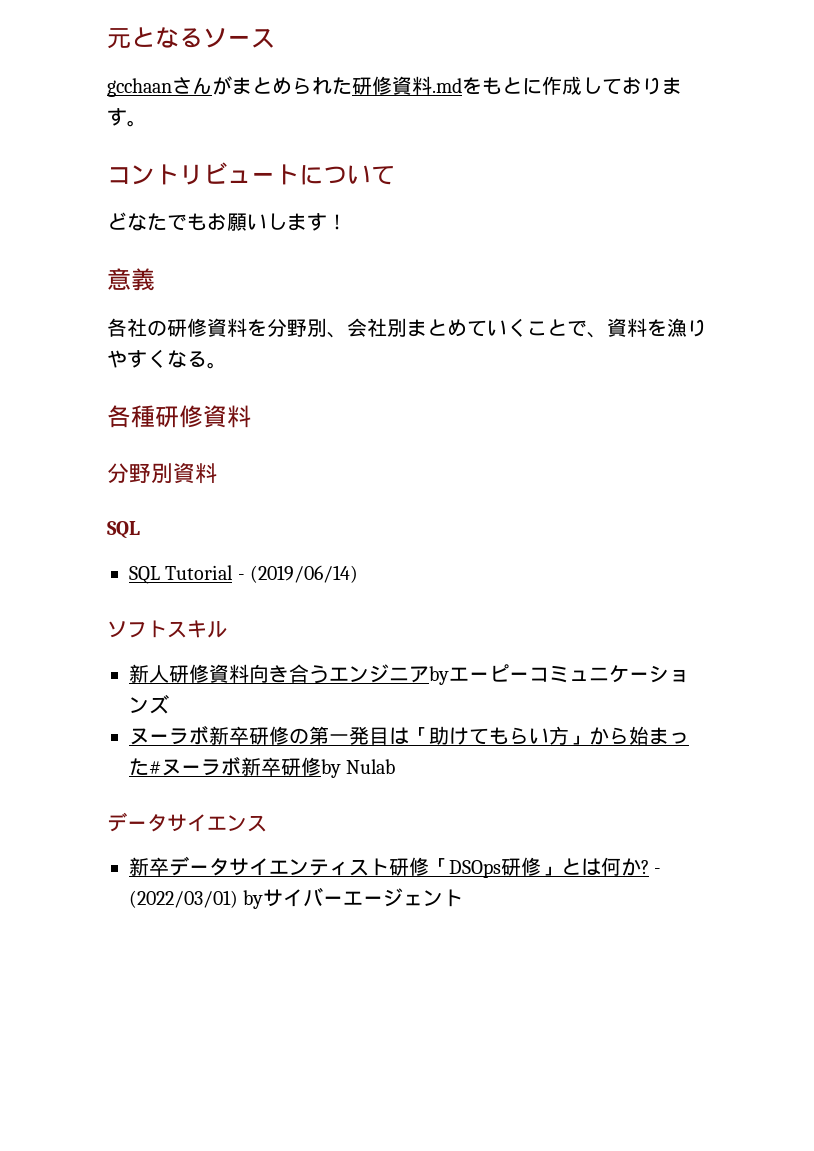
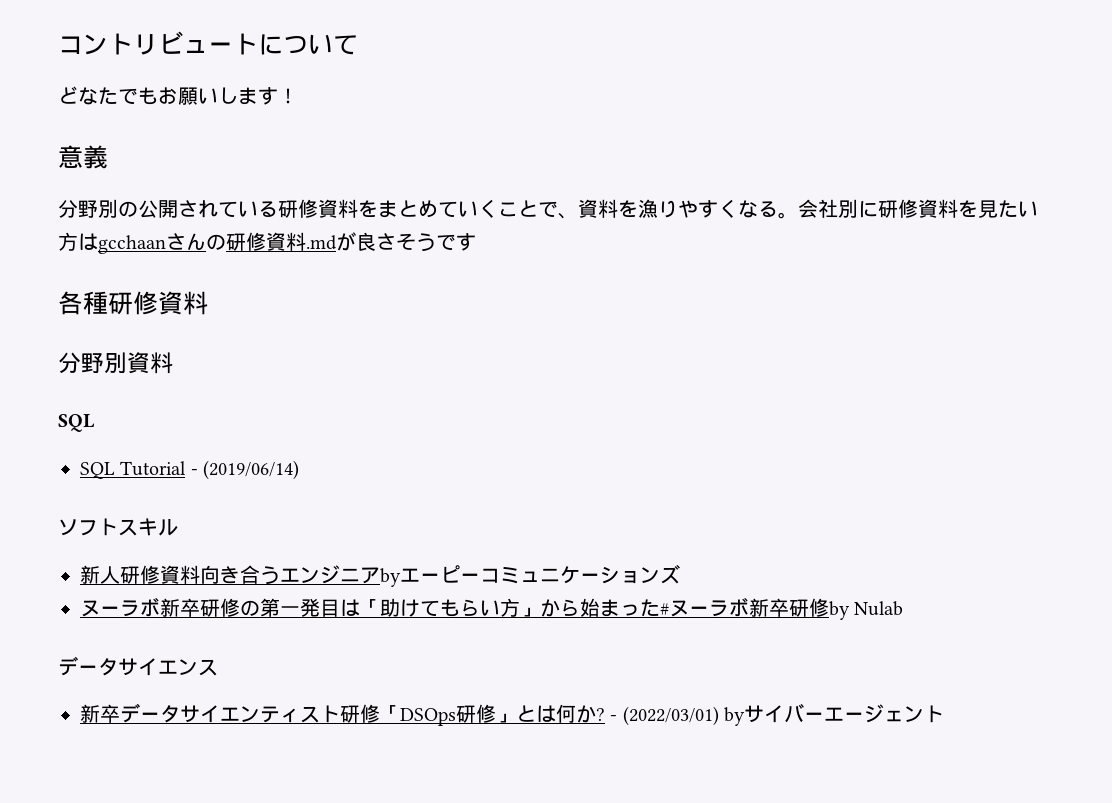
[107,27,275,49] [107,76,682,97] [107,108,147,127] 元となるソース // gcchaanさんがまとめられた研修資料.mdをもとに作成しております。 // -> (58, 45) none
[107,318,407,338] 各社の研修資料を分野別、会社別 -> [58,199,378,218] 分野別の公開されている研修資料を
(227, 365) none -> [798,199,1038,218] [58,232,476,254] 会社別に研修資料を見たい方はgcchaanさんの研修資料.mdが良さそうです

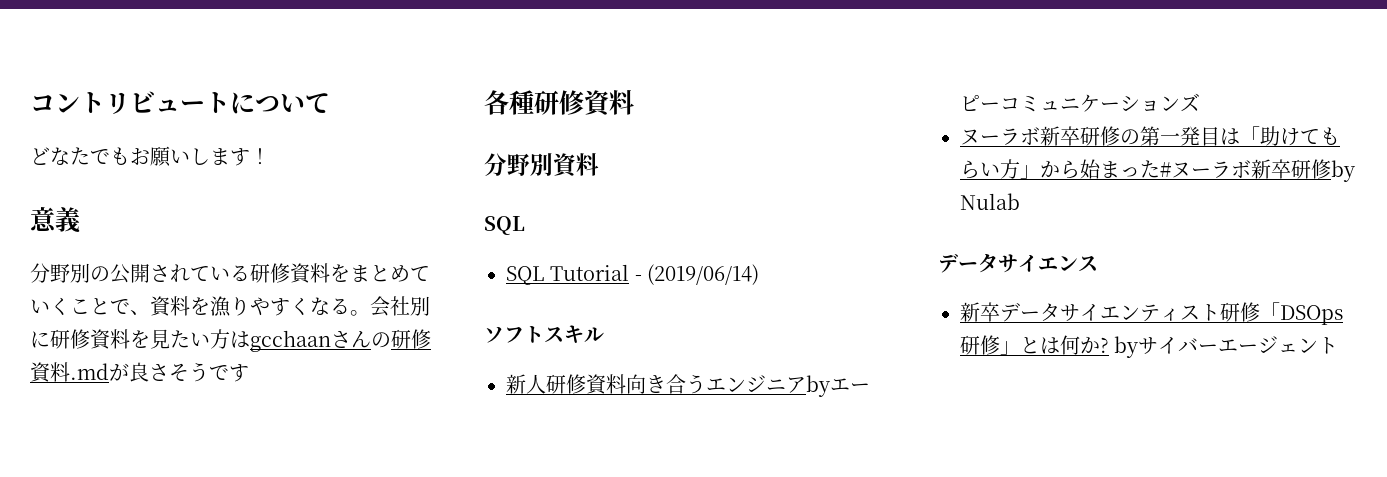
[610,706,719,726] - (2022/03/01) -> (1109, 345) none

